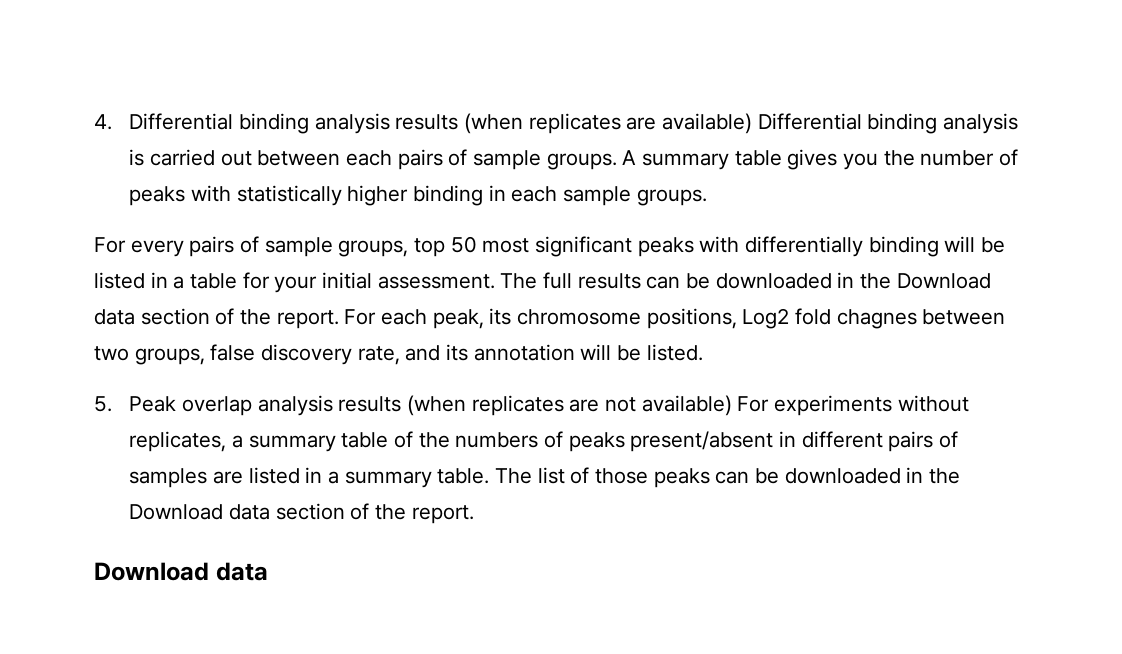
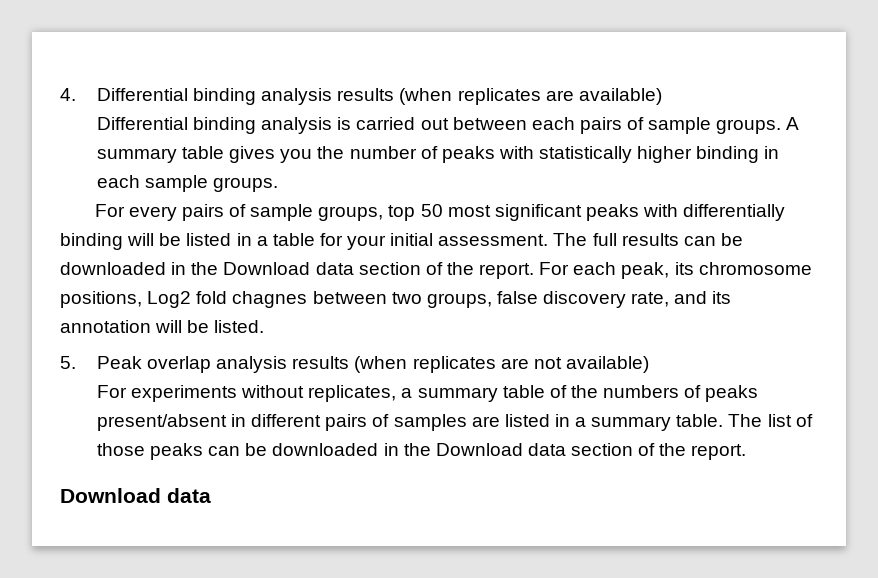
(752, 123) none -> (662, 96) //
(732, 405) none -> (649, 364) //

